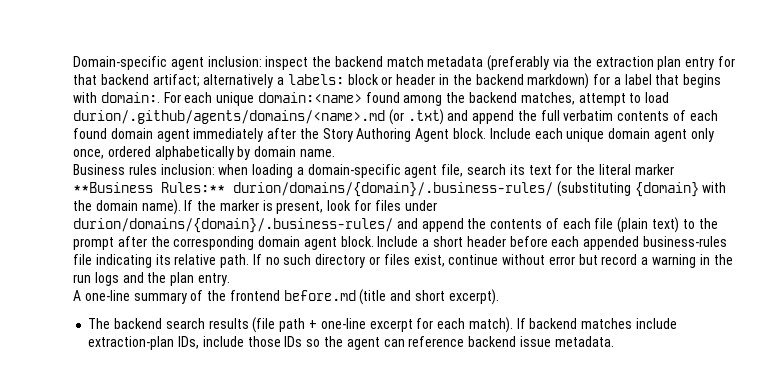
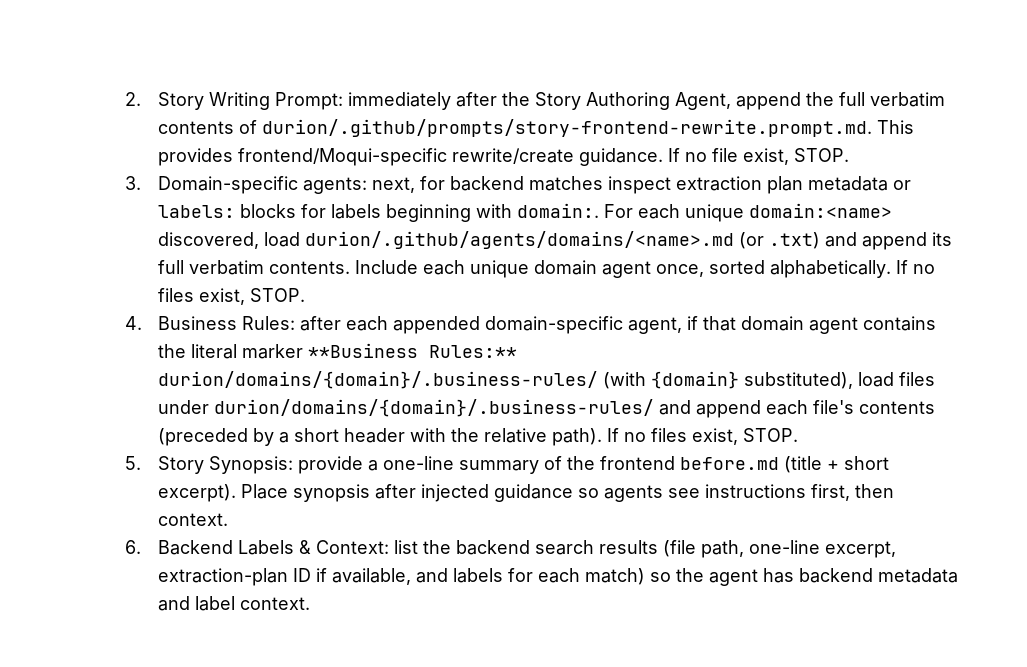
[72,55,735,71] [72,73,722,89] Domain-specific agent inclusion: inspect the backend match metadata (preferably via the extraction plan entry for that backend artifact; alternatively a labels: block or header in the backend markdown) for a label that begins -> [124,92,945,110] [157,119,914,137] [157,148,849,166] [124,176,911,194] [157,204,471,222] 2. Story Writing Prompt: immediately after the Story Authoring Agent, append the full verbatim contents of durion/.github/prompts/story-frontend-rewrite.prompt.md. This provides frontend/Moqui-specific rewrite/create guidance. If no file exist, STOP. // 3. Domain-specific agents: next, for backend matches inspect extraction plan metadata or labels: blocks for labels beginning
[365,92,642,106] found among the backend matches, attempt to -> [157,232,259,249] discovered,
[517,110,718,121] [72,128,486,142] the full verbatim contents of each found domain agent immediately after the Story Authoring Agent block. -> [931,232,952,246] [157,260,350,275] its full verbatim contents.
[690,128,714,142] [72,146,335,160] [72,164,573,178] only once, ordered alphabetically by domain name. // Business rules inclusion: when loading a domain-specific agent file, search its text for -> [655,260,935,278] [157,288,305,305] [124,316,936,334] once, sorted alphabetically. If no files exist, STOP. // 4. Business Rules: after each appended domain-specific agent, if that domain agent contains
[556,181,727,197] [72,199,371,215] (substituting {domain} with the domain name). If the marker is present, look for -> [602,371,894,389] (with {domain} substituted), load
[467,217,718,233] [72,236,727,250] [72,254,733,268] [72,272,230,286] [72,290,81,301] the contents of each file (plain text) to the prompt after the corresponding domain agent block. Include a short header before each appended business-rules file indicating its relative path. If no such directory or files exist, continue without error but record a warning in the run logs and the plan entry. // A -> [765,400,935,415] [157,428,798,446] [124,456,378,474] each file's contents (preceded by a short header with the relative path). If no files exist, STOP. // 5. Story Synopsis: provide a
[390,290,412,301] and -> [826,460,839,470] +
[88,317,678,333] [88,336,614,350] // The backend search results (file path + one-line excerpt for each match). If backend matches include extraction-plan IDs, include those IDs so the agent can reference backend issue metadata. -> [240,484,894,502] [157,513,228,526] [124,540,896,558] [157,568,958,586] [157,596,310,611] Place synopsis after injected guidance so agents see instructions first, then context. // 6. Backend Labels & Context: list the backend search results (file path, one-line excerpt, extraction-plan ID if available, and labels for each match) so the agent has backend metadata and label context.

